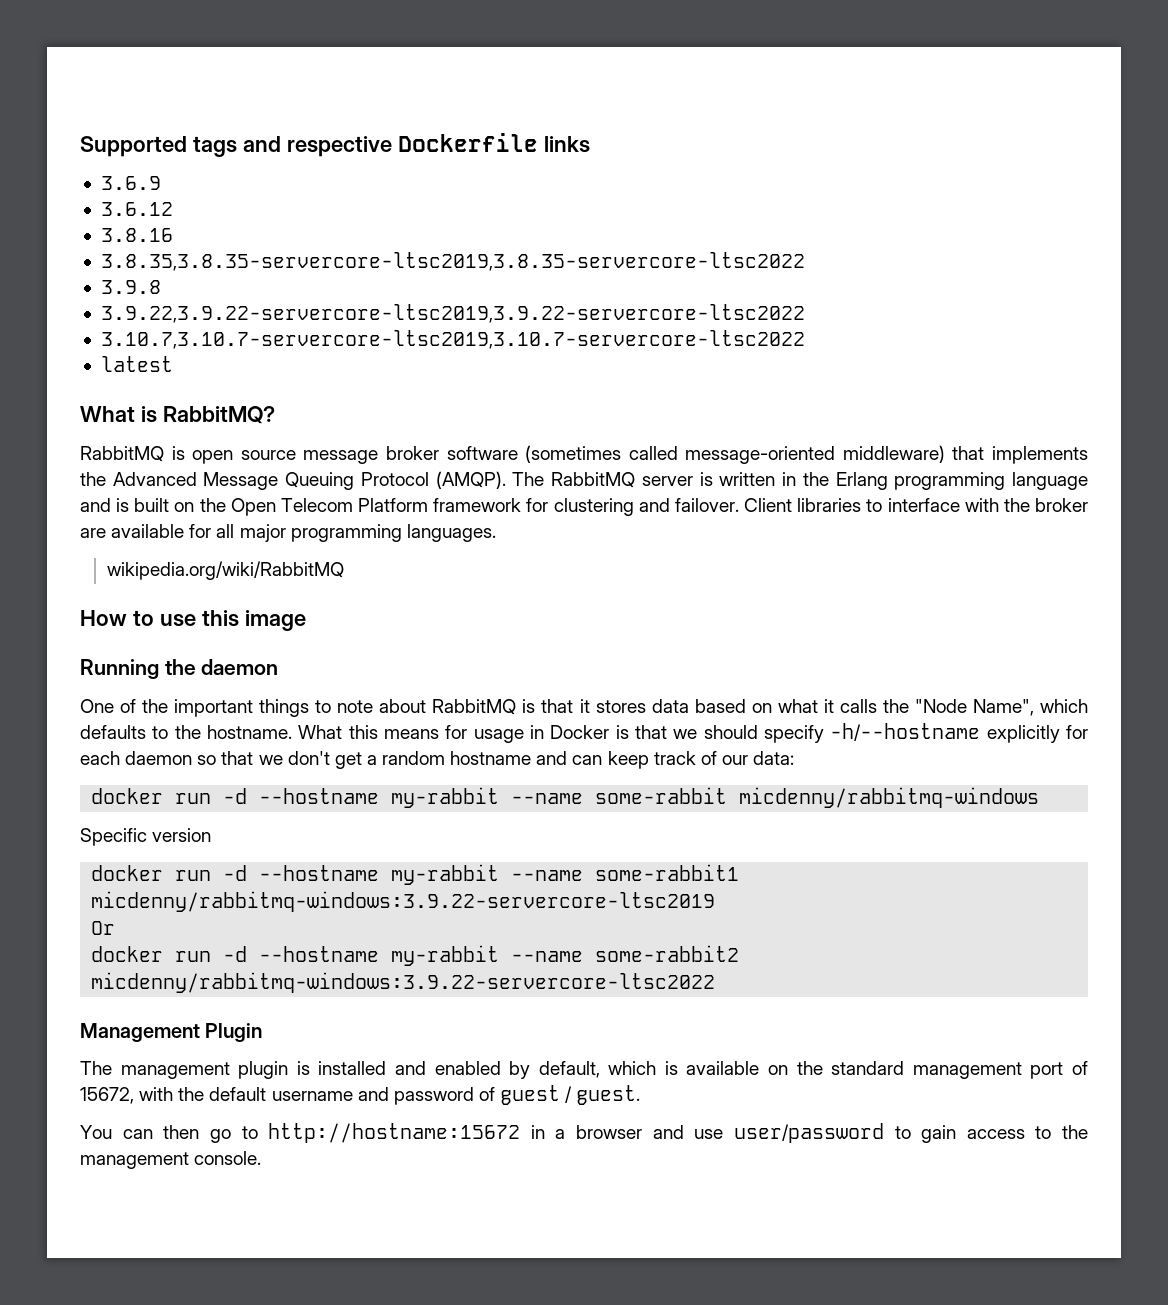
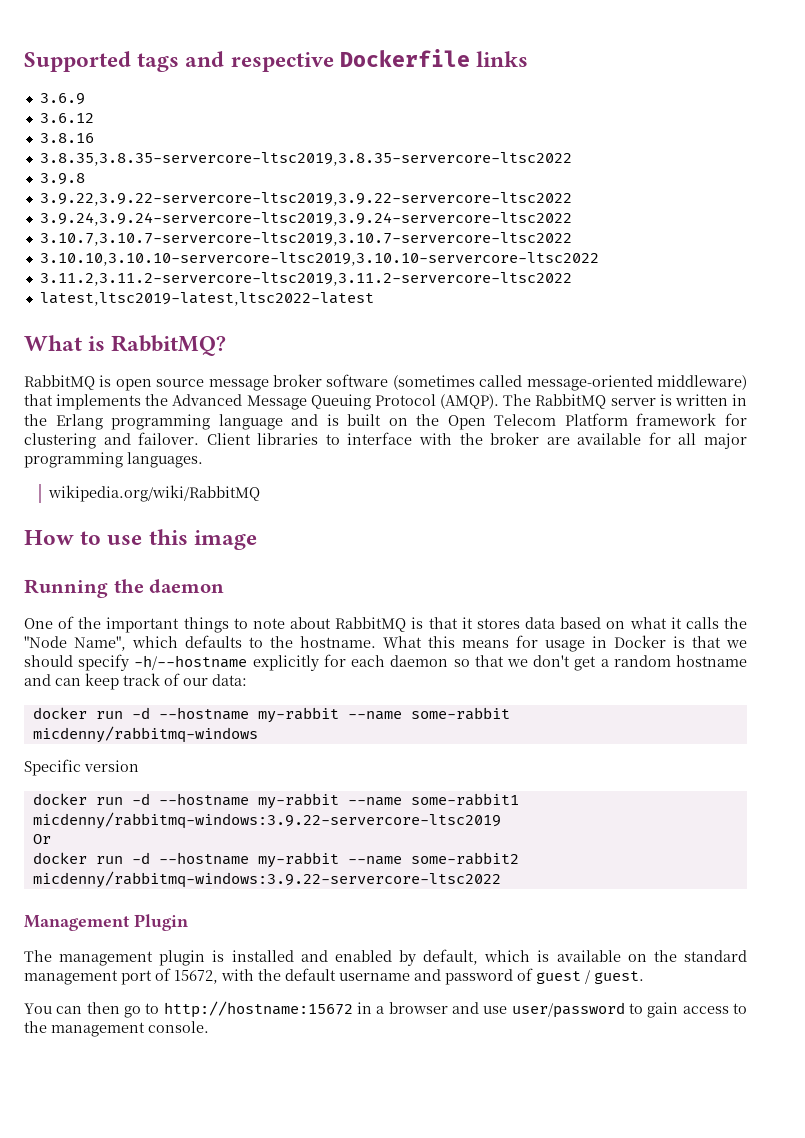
(805, 313) none -> [39,212,572,226] // 3.9.24,3.9.24-servercore-ltsc2019,3.9.24-servercore-ltsc2022
[100,356,173,372] latest -> [39,252,599,266] [39,272,572,286] [39,292,374,306] 3.10.10,3.10.10-servercore-ltsc2019,3.10.10-servercore-ltsc2022 // 3.11.2,3.11.2-servercore-ltsc2019,3.11.2-servercore-ltsc2022 // latest,ltsc2019-latest,ltsc2022-latest

